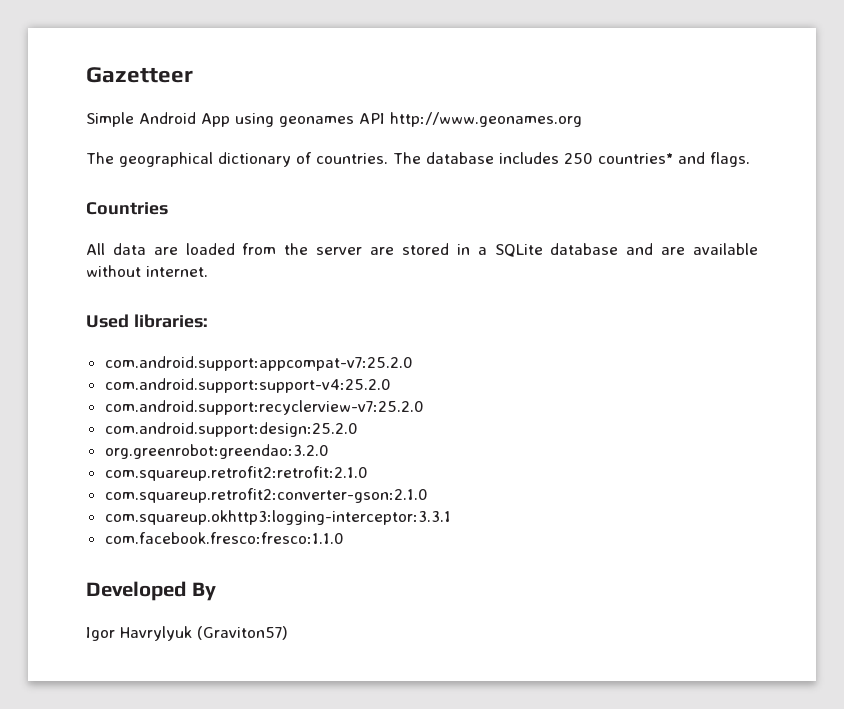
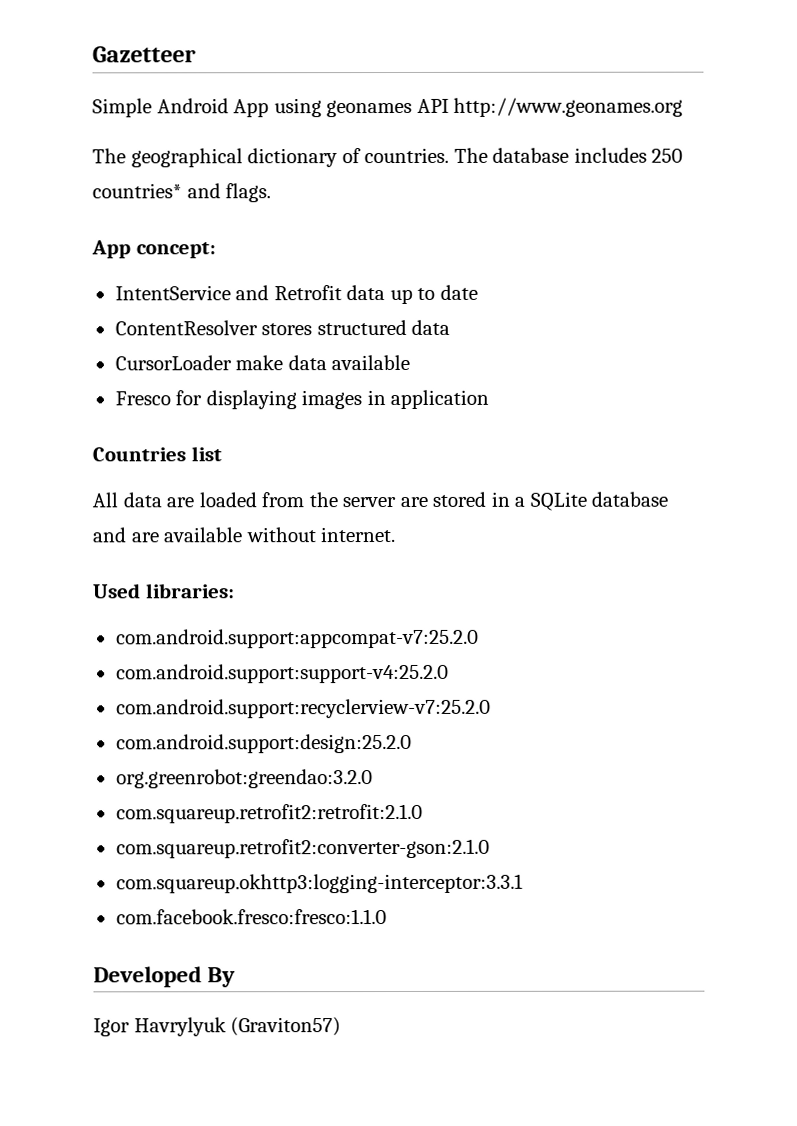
(750, 159) none -> [91,240,216,259] [114,284,478,305] [114,319,451,336] [114,354,411,371] [114,389,490,410] // App concept: // IntentService and Retrofit data up to date // ContentResolver stores structured data // CursorLoader make data available // Fresco for displaying images in application
(168, 208) none -> [190,446,222,462] list

